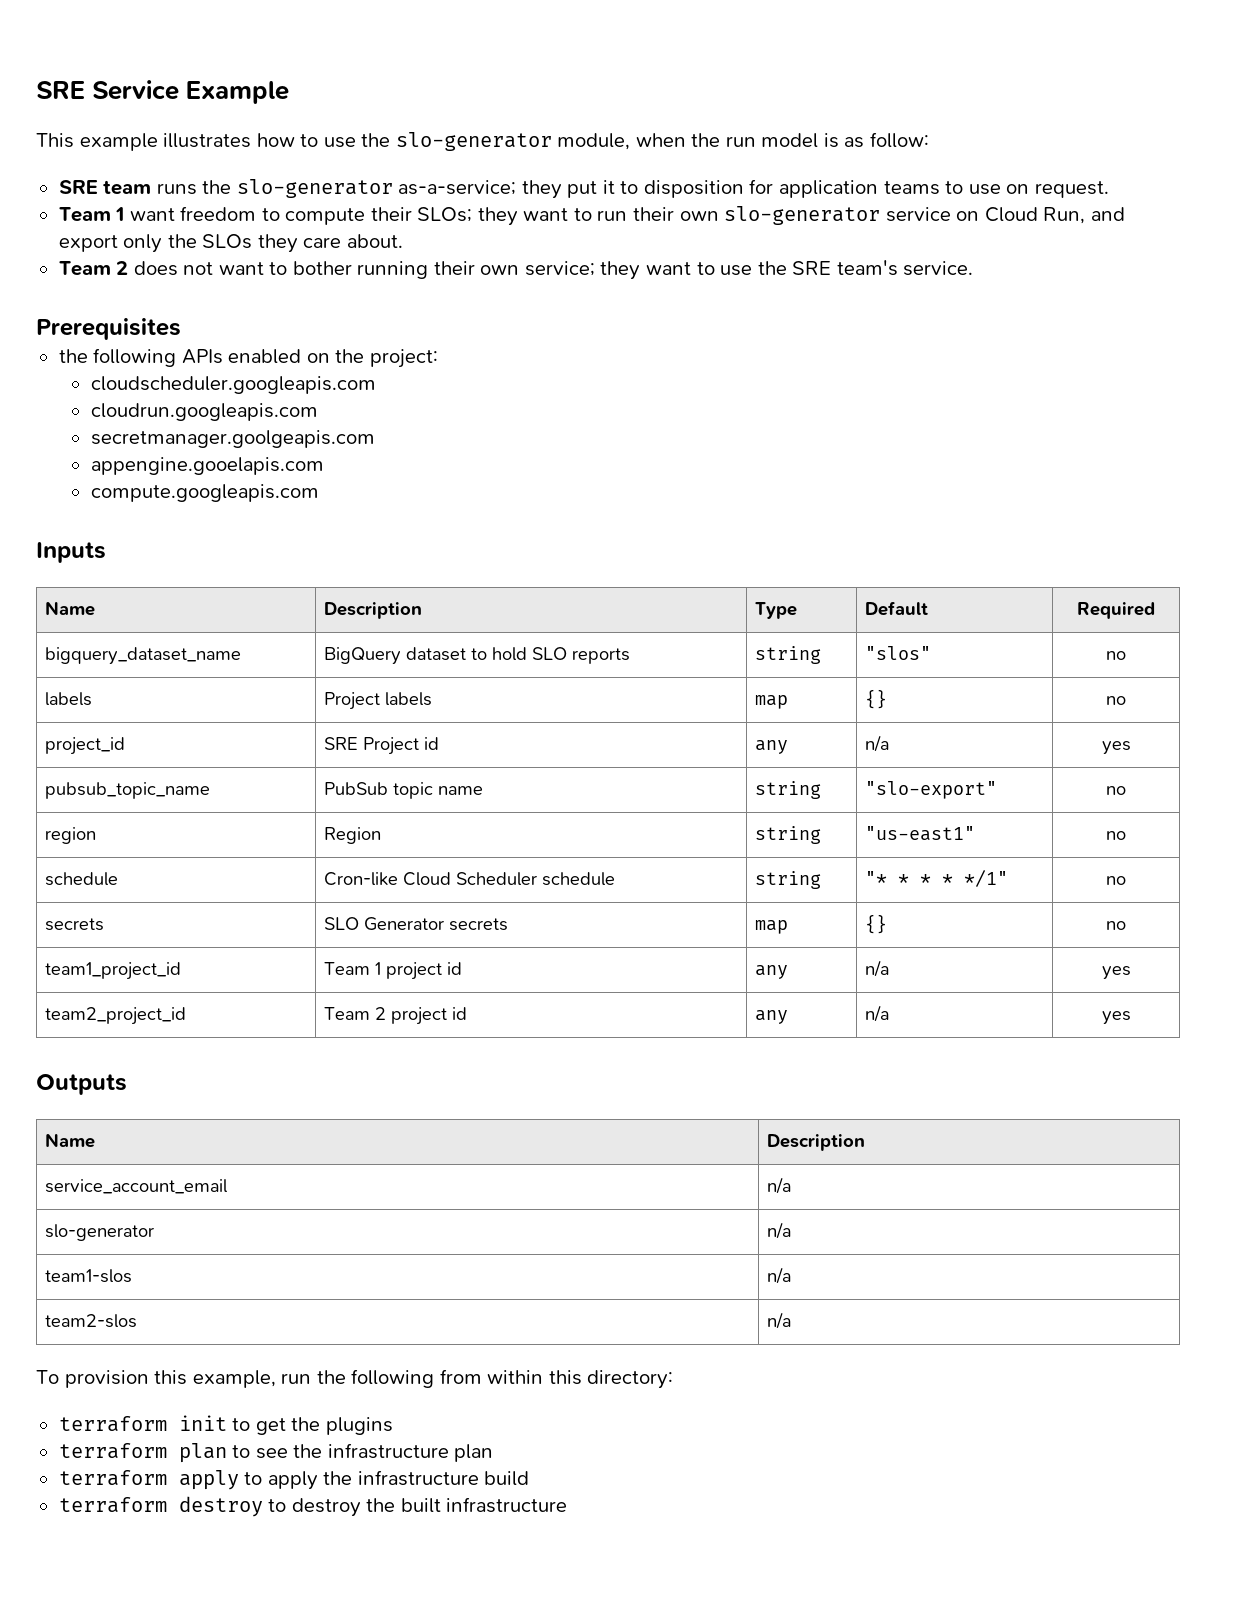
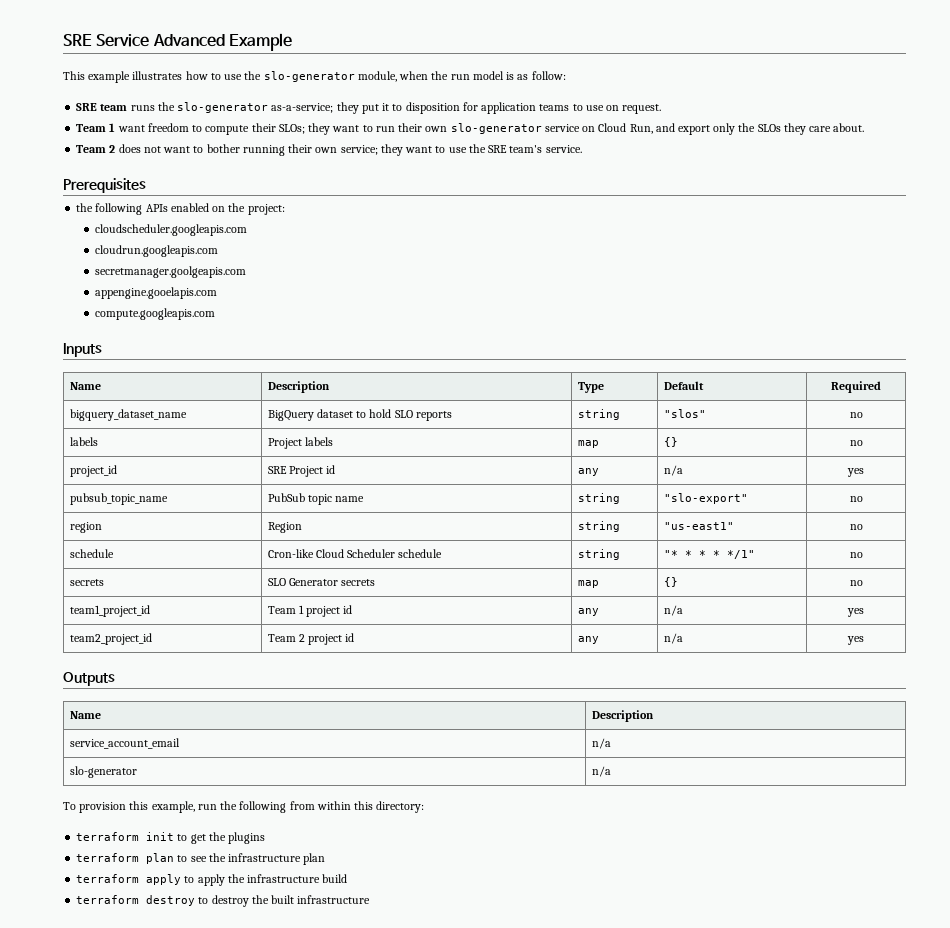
(180, 90) none -> [152,34,225,47] Advanced
[45,1269,133,1283] [767,1267,792,1284] [45,1314,138,1328] [767,1312,792,1329] // team1-slos | n/a // team2-slos | n/a -> (611, 771) none

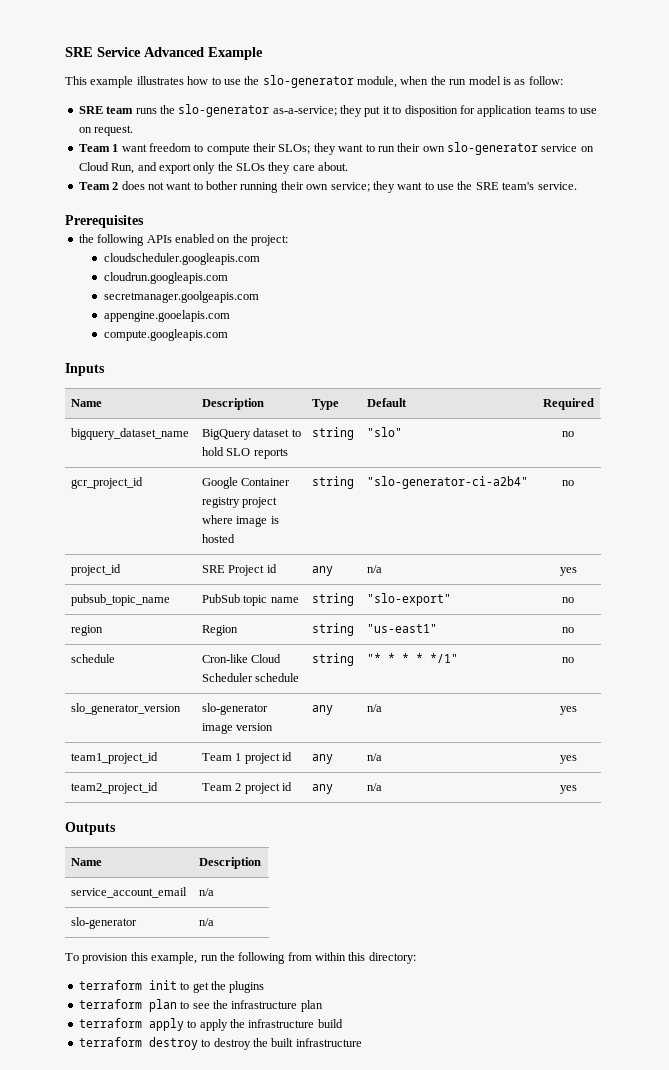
[663,409,706,418] [849,412,863,418] [69,437,98,446] [267,437,333,449] [577,440,599,448] [663,437,678,447] "slos" | no // labels | Project labels | map | {} -> [367,427,403,437] [562,431,574,437] [71,477,144,489] [202,477,291,489] [202,497,278,508] [202,515,279,527] [202,534,236,543] [312,476,355,489] [367,476,529,489] "slo" | no // gcr_project_id | Google Container registry project where image is hosted | string | "slo-generator-ci-a2b4"
[69,579,104,586] [267,578,376,586] [577,580,599,588] [663,577,678,587] [849,580,863,586] secrets | SLO Generator secrets | map | {} | no -> [71,703,182,715] [202,703,269,715] [202,723,274,734] [312,705,334,715] [367,704,383,712] [559,706,577,715] slo_generator_version | slo-generator image version | any | n/a | yes

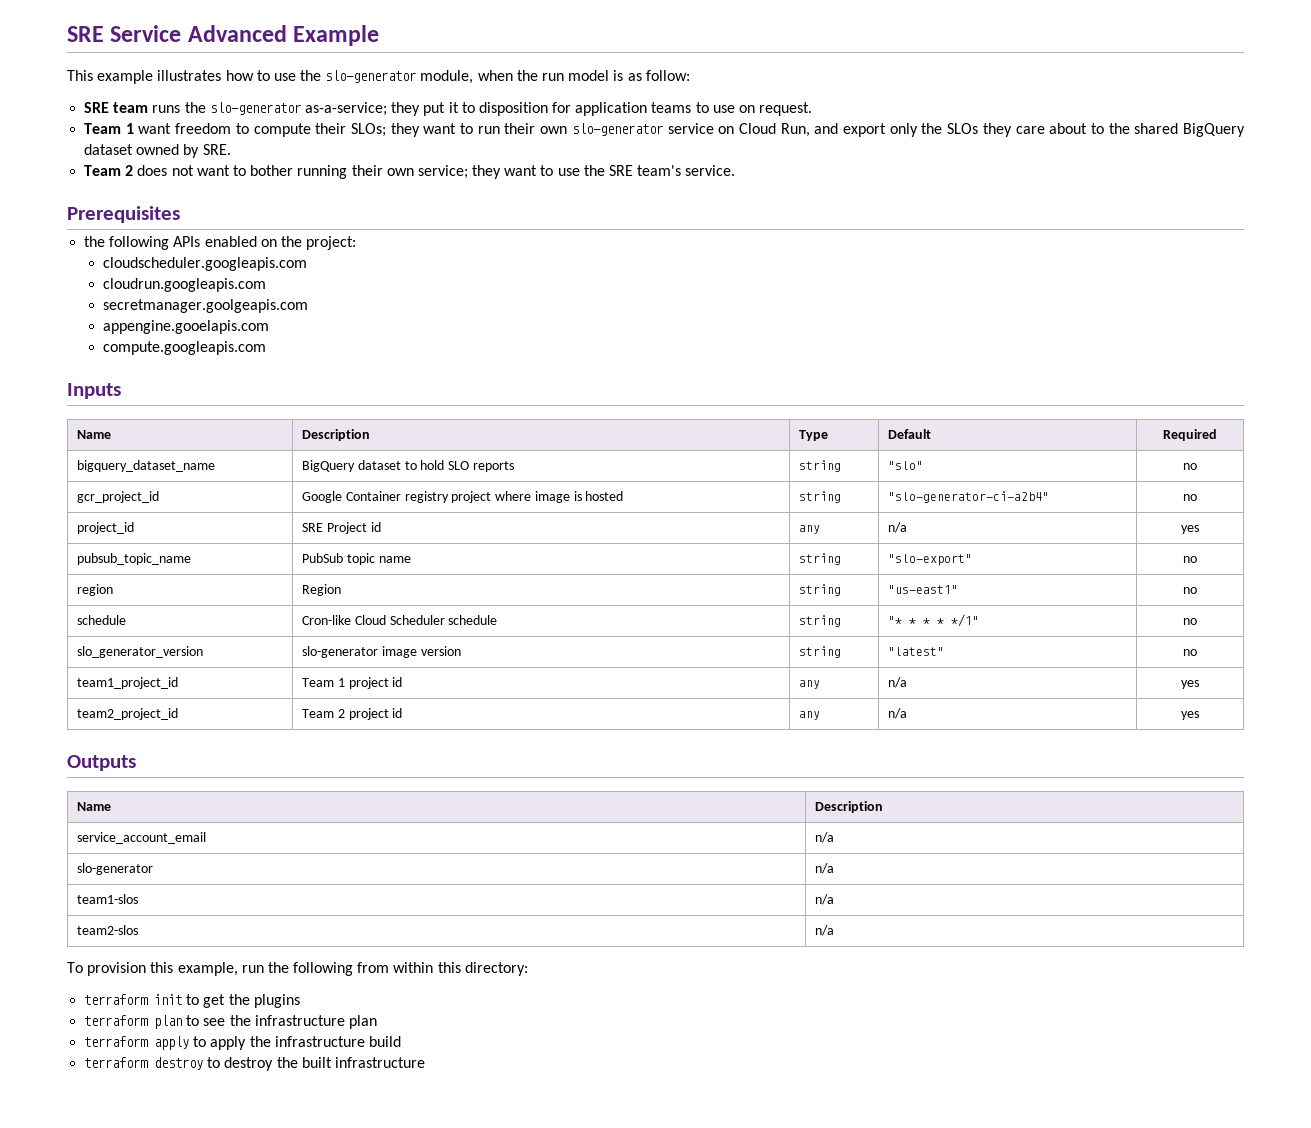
[318,162,349,171] about. -> [1049,123,1246,137] [84,144,231,158] about to the shared BigQuery dataset owned by SRE.
[312,705,334,715] [367,704,383,712] [559,706,577,715] any | n/a | yes -> [798,646,841,658] [887,647,944,656] [1183,649,1197,656] string | "latest" | no
(215, 922) none -> [76,894,138,904] [814,894,834,905] [76,925,138,935] [814,925,834,936] // team1-slos | n/a // team2-slos | n/a

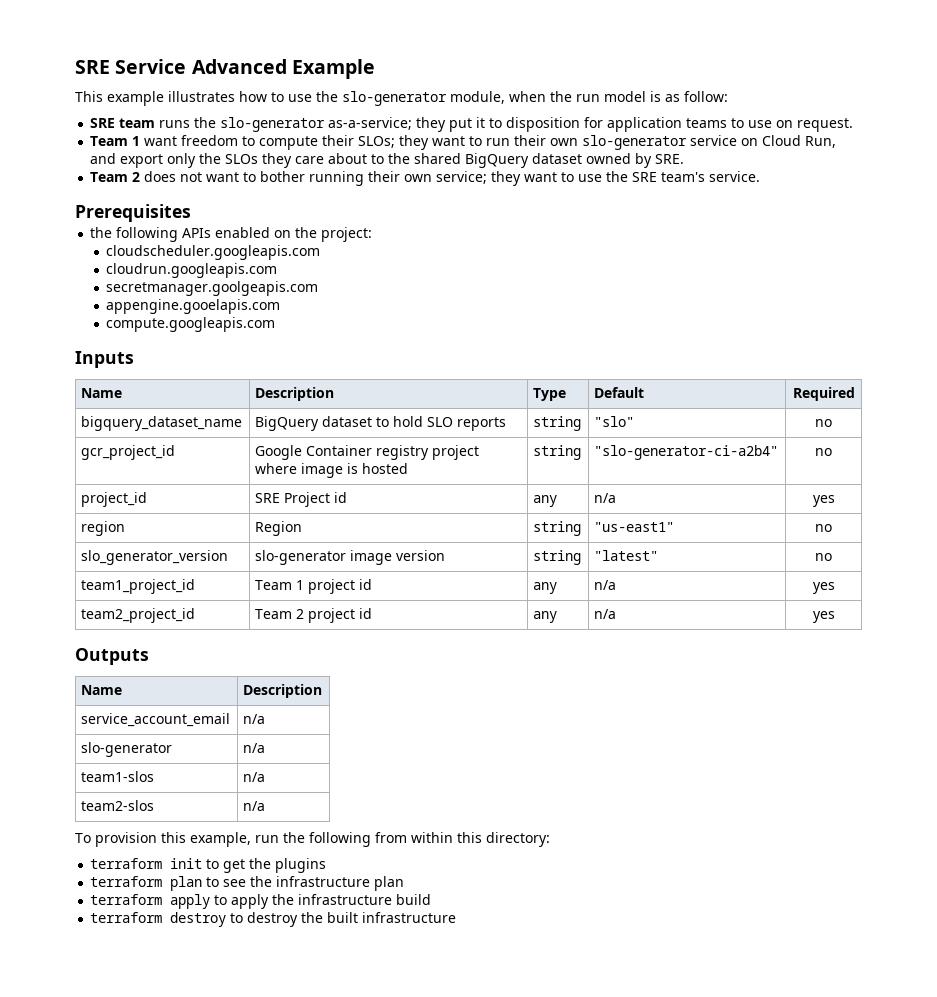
[76,553,191,565] [301,553,411,565] [798,553,841,565] [887,554,972,566] [1183,556,1197,563] // pubsub_topic_name | PubSub topic name | string | "slo-export" | no -> (835, 501) none
[76,615,126,625] [301,615,498,625] [798,615,841,627] [887,614,979,627] [1183,618,1197,625] // schedule | Cron-like Cloud Scheduler schedule | string | "* * * * */1" | no -> (832, 528) none

